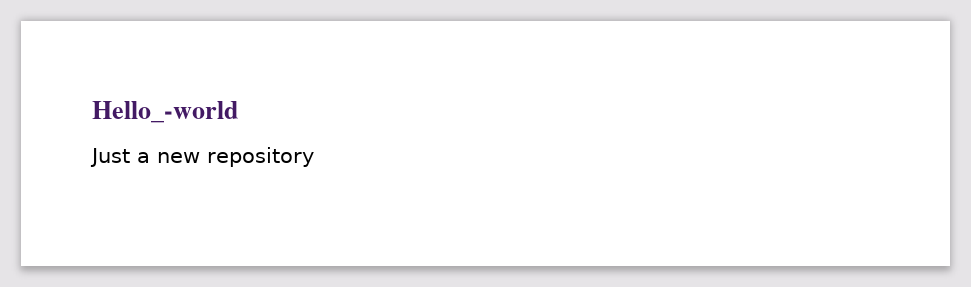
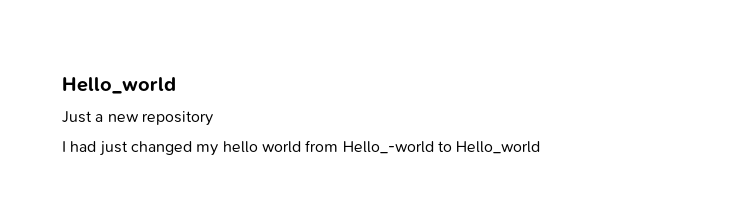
[92,101,238,123] Hello_-world -> [62,77,176,94] Hello_world
(314, 157) none -> [62,140,541,156] // I had just changed my hello world from Hello_-world to Hello_world

